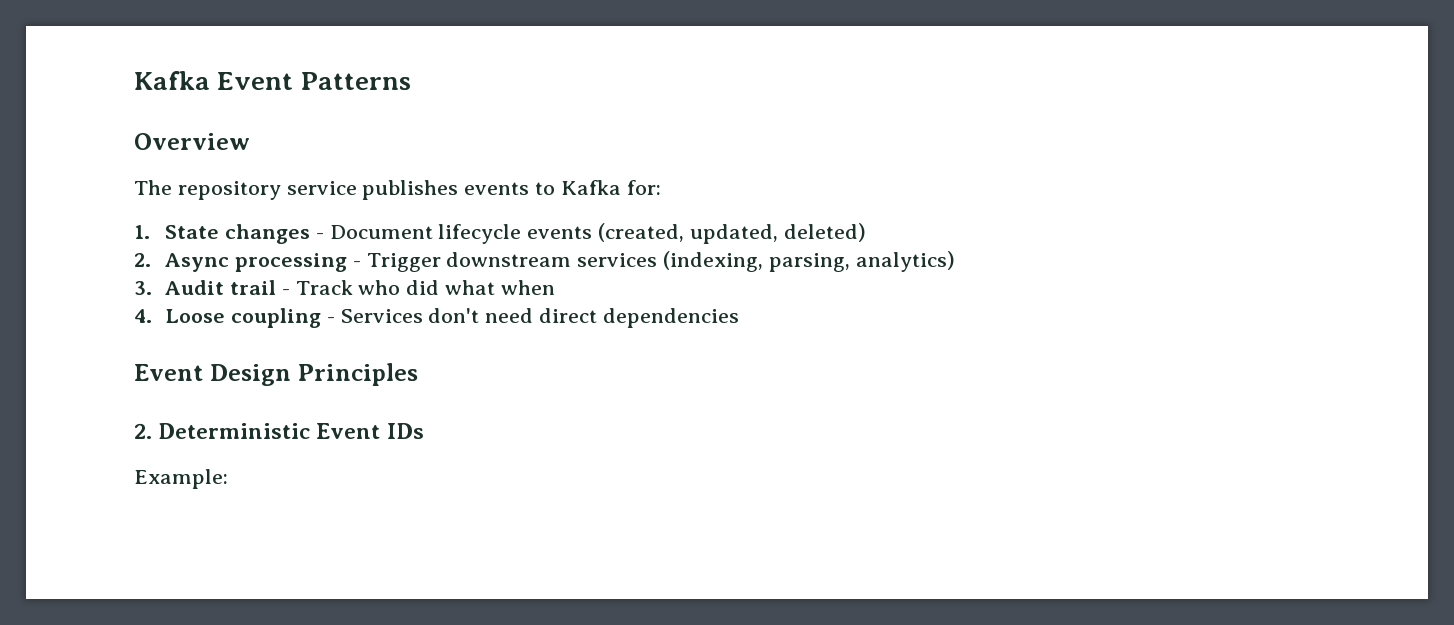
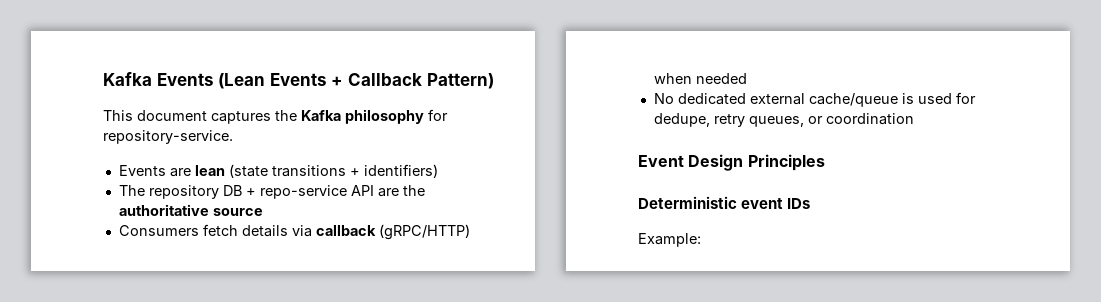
[134,71,411,90] [134,133,250,150] [134,180,661,200] [134,223,866,244] [134,251,955,272] [134,280,555,295] [134,308,739,328] Kafka Event Patterns // Overview // The repository service publishes events to Kafka for: // 1. State changes - Document lifecycle events (created, updated, deleted) // 2. Async processing - Trigger downstream services (indexing, parsing, analytics) // 3. Audit trail - Track who did what when // 4. Loose coupling - Services don't need direct dependencies -> [103,72,494,89] [103,109,448,124] [103,130,233,144] [118,164,438,178] [118,185,425,199] [118,204,263,216] [118,224,470,240] [653,73,747,84] [653,92,976,107] [653,113,914,127] Kafka Events (Lean Events + Callback Pattern) // This document captures the Kafka philosophy for repository-service. // Events are lean (state transitions + identifiers) // The repository DB + repo-service API are the authoritative source // Consumers fetch details via callback (gRPC/HTTP) when needed // No dedicated external cache/queue is used for dedupe, retry queues, or coordination
[134,423,381,439] 2. Deterministic Event -> [638,196,784,209] Deterministic event

